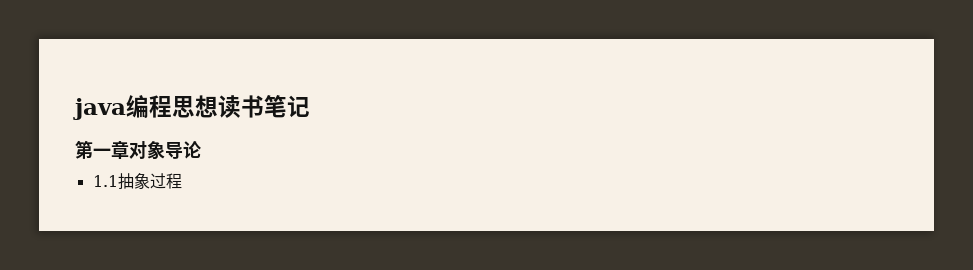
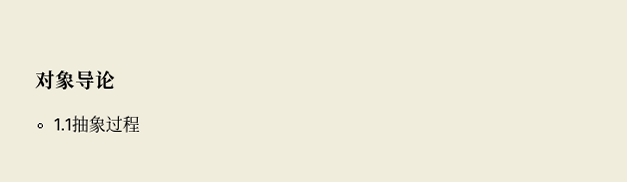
[73,95,310,120] [75,140,129,159] java编程思想读书笔记 // 第一章 -> (35, 80) none

